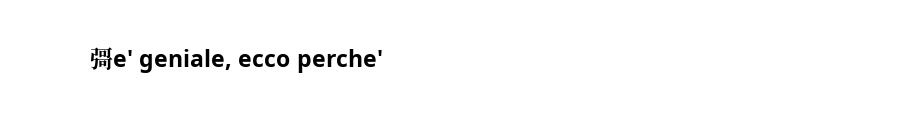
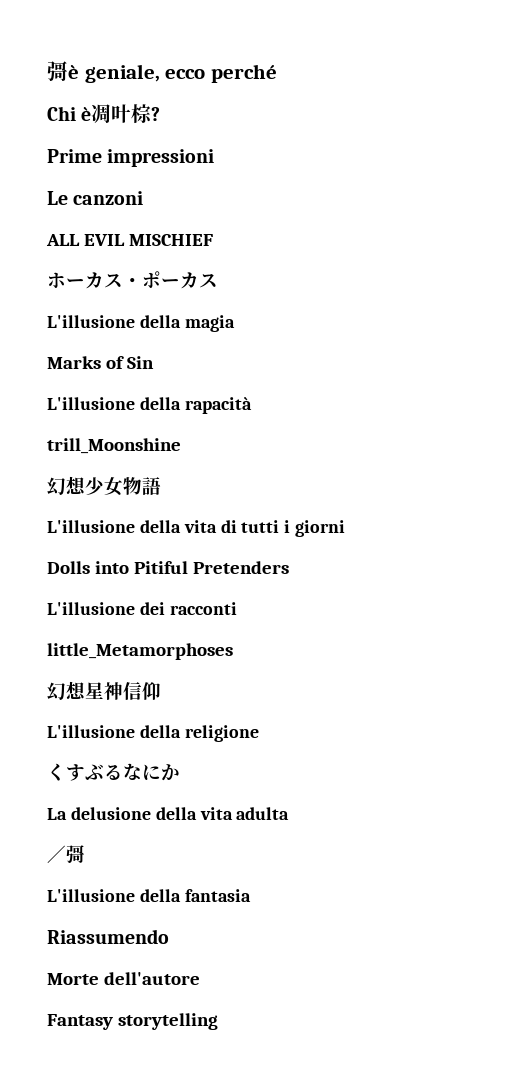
[90,47,133,70] 彁e' -> [47,61,79,81] 彁è
[296,49,383,73] perche' -> [210,64,277,83] [47,104,161,124] [47,149,215,167] [47,191,144,205] [46,234,213,246] [47,271,218,289] [47,315,235,332] [47,356,154,369] [47,397,252,414] [47,438,181,454] [47,476,161,496] [47,520,346,537] [47,561,289,574] [47,602,237,615] [47,643,233,660] [47,681,161,700] [47,725,259,742] [47,763,180,781] [47,807,290,820] [47,845,85,863] [47,889,251,902] [47,929,169,944] [47,972,200,985] [47,1013,218,1030] perché // Chi è凋叶棕? // Prime impressioni // Le canzoni // ALL EVIL MISCHIEF // ホーカス・ポーカス // L'illusione della magia // Marks of Sin // L'illusione della rapacità // trill_Moonshine // 幻想少女物語 // L'illusione della vita di tutti i giorni // Dolls into Pitiful Pretenders // L'illusione dei racconti // little_Metamorphoses // 幻想星神信仰 // L'illusione della religione // くすぶるなにか // La delusione della vita adulta // ／彁 // L'illusione della fantasia // Riassumendo // Morte dell'autore // Fantasy storytelling

